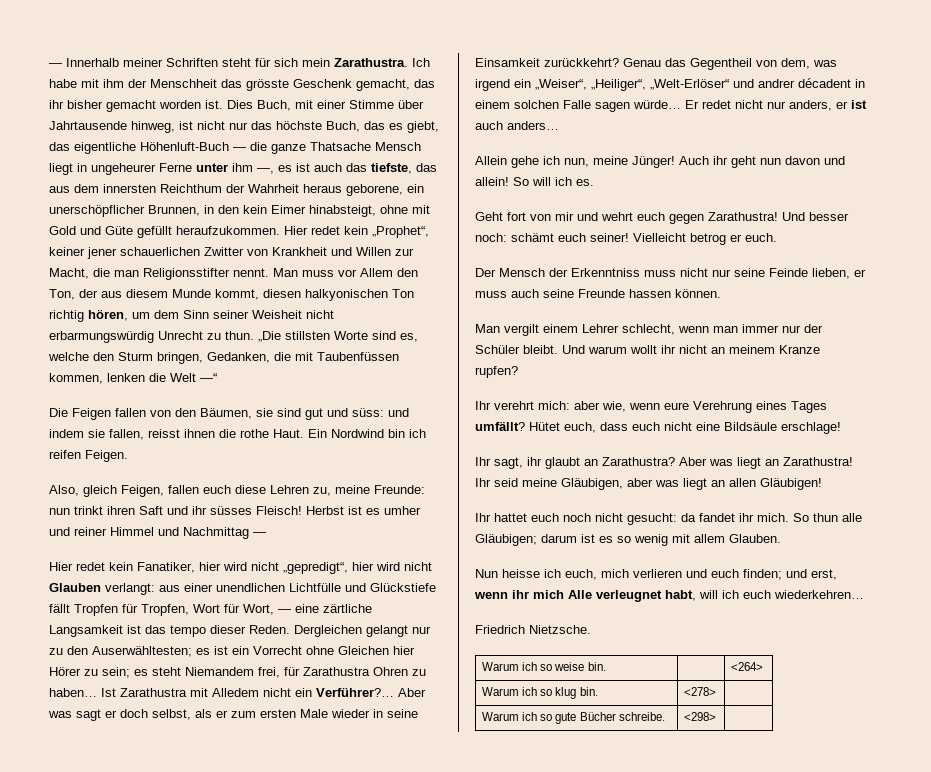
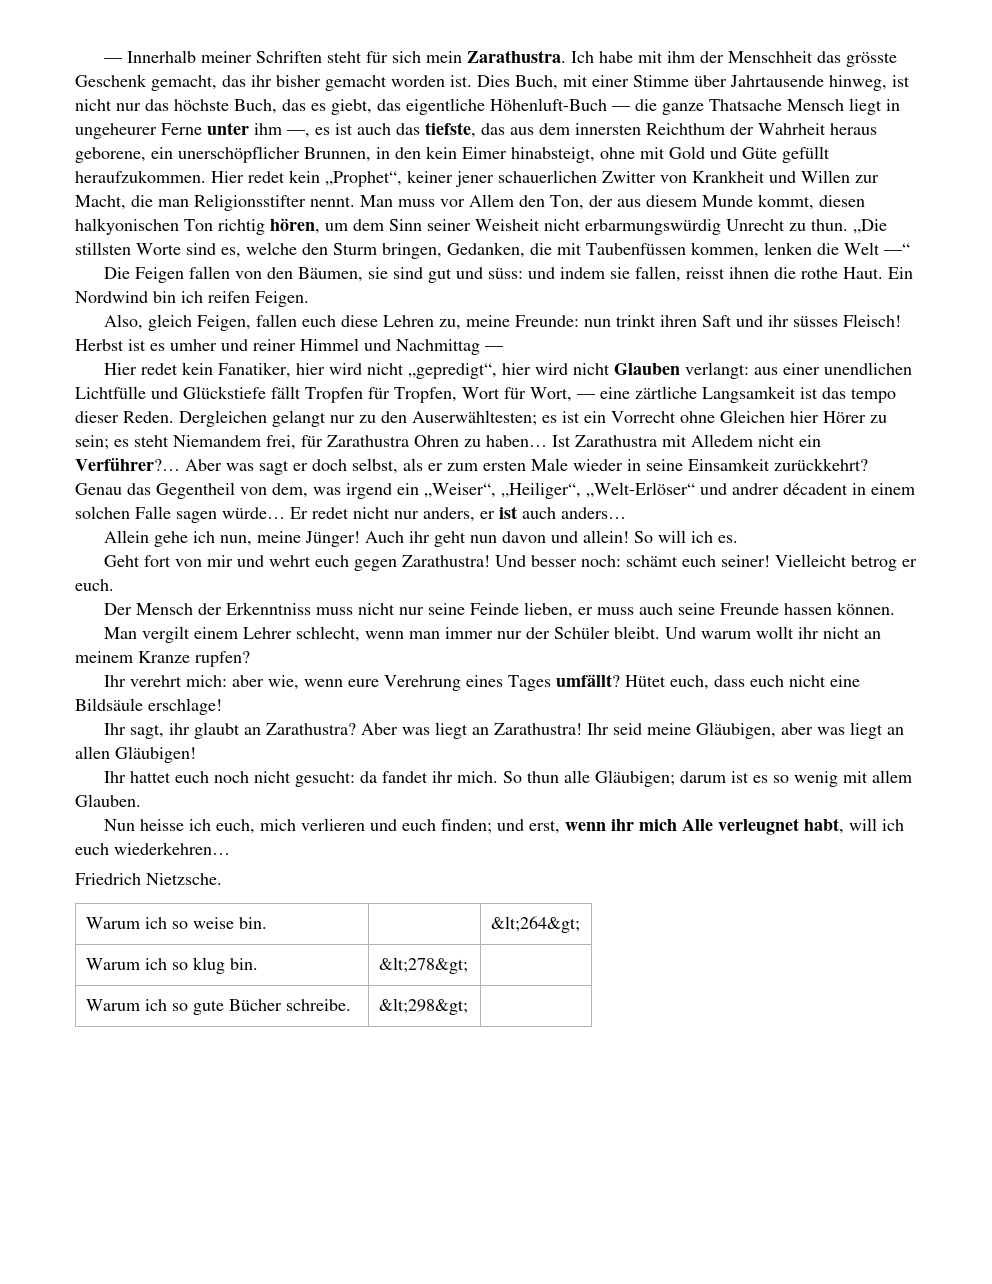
[731,662,764,671] <264> -> [490,916,580,933] &lt;264&gt;
[684,687,717,696] <278> -> [378,957,468,974] &lt;278&gt;
[684,712,717,721] <298> -> [378,998,468,1015] &lt;298&gt;

